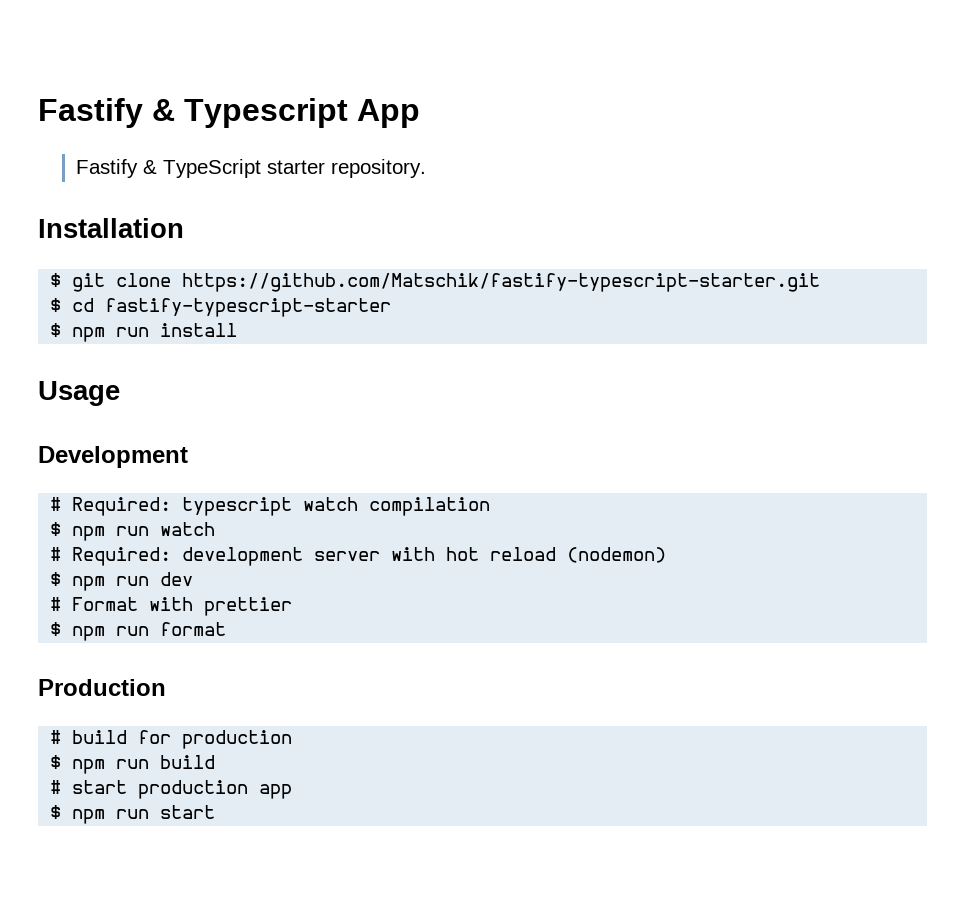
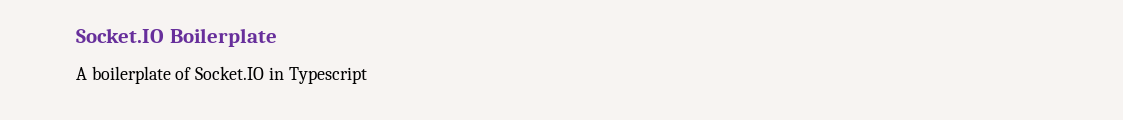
[38,98,420,128] [76,159,427,178] [38,218,184,238] [50,273,821,292] [50,298,392,317] [50,323,238,342] [38,381,120,406] [38,446,188,468] [50,497,491,516] [50,522,216,541] [50,547,667,566] [50,572,194,591] [50,597,293,616] [50,622,227,641] [38,679,166,696] [50,730,293,749] [50,755,216,774] [50,780,293,799] [50,805,216,824] Fastify & Typescript App // Fastify & TypeScript starter repository. // Installation // $ git clone https://github.com/Matschik/fastify-typescript-starter.git // $ cd fastify-typescript-starter // $ npm run install // Usage // Development // # Required: typescript watch compilation // $ npm run watch // # Required: development server with hot reload (nodemon) // $ npm run dev // # Format with prettier // $ npm run format // Production // # build for production // $ npm run build // # start production app // $ npm run start -> [76,28,277,47] [76,66,367,84] Socket.IO Boilerplate // A boilerplate of Socket.IO in Typescript

